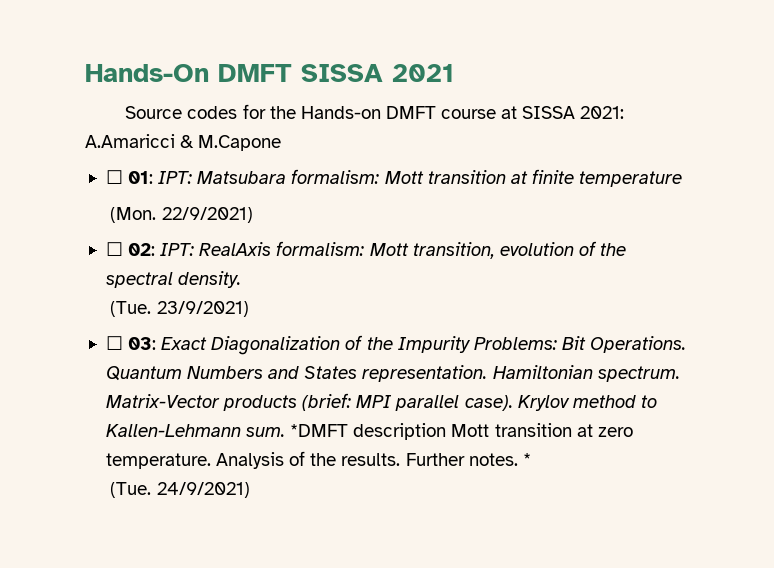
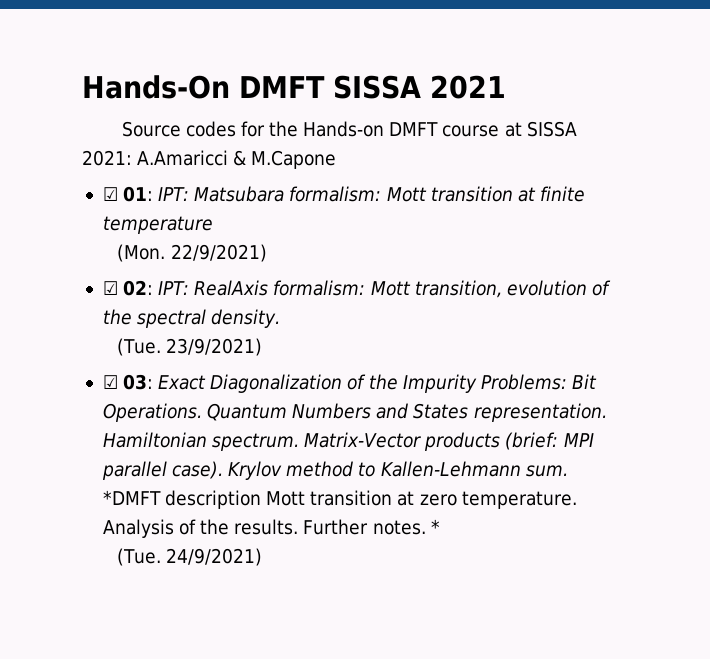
[105,170,123,184] ☐ -> [102,187,118,201] ☑
[105,242,123,256] ☐ -> [102,281,118,295] ☑
[105,336,123,350] ☐ -> [102,375,118,389] ☑

